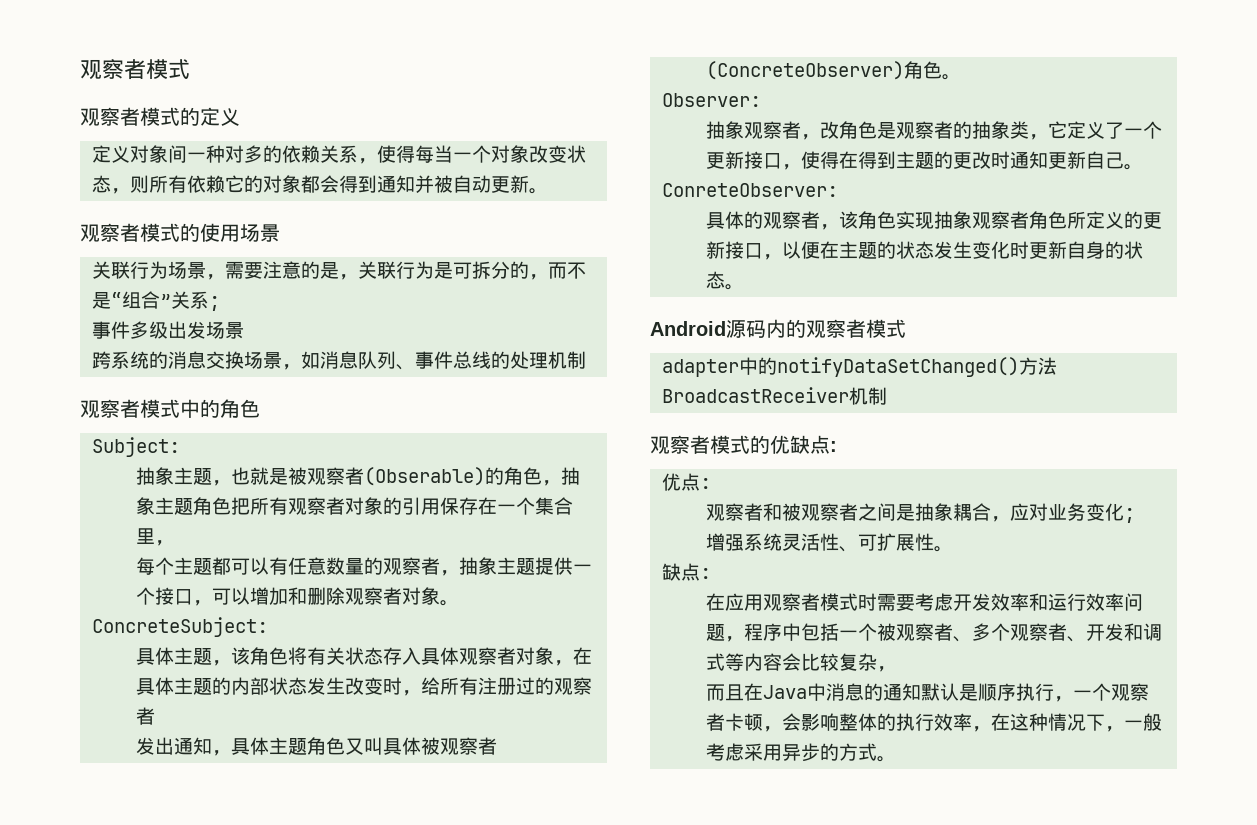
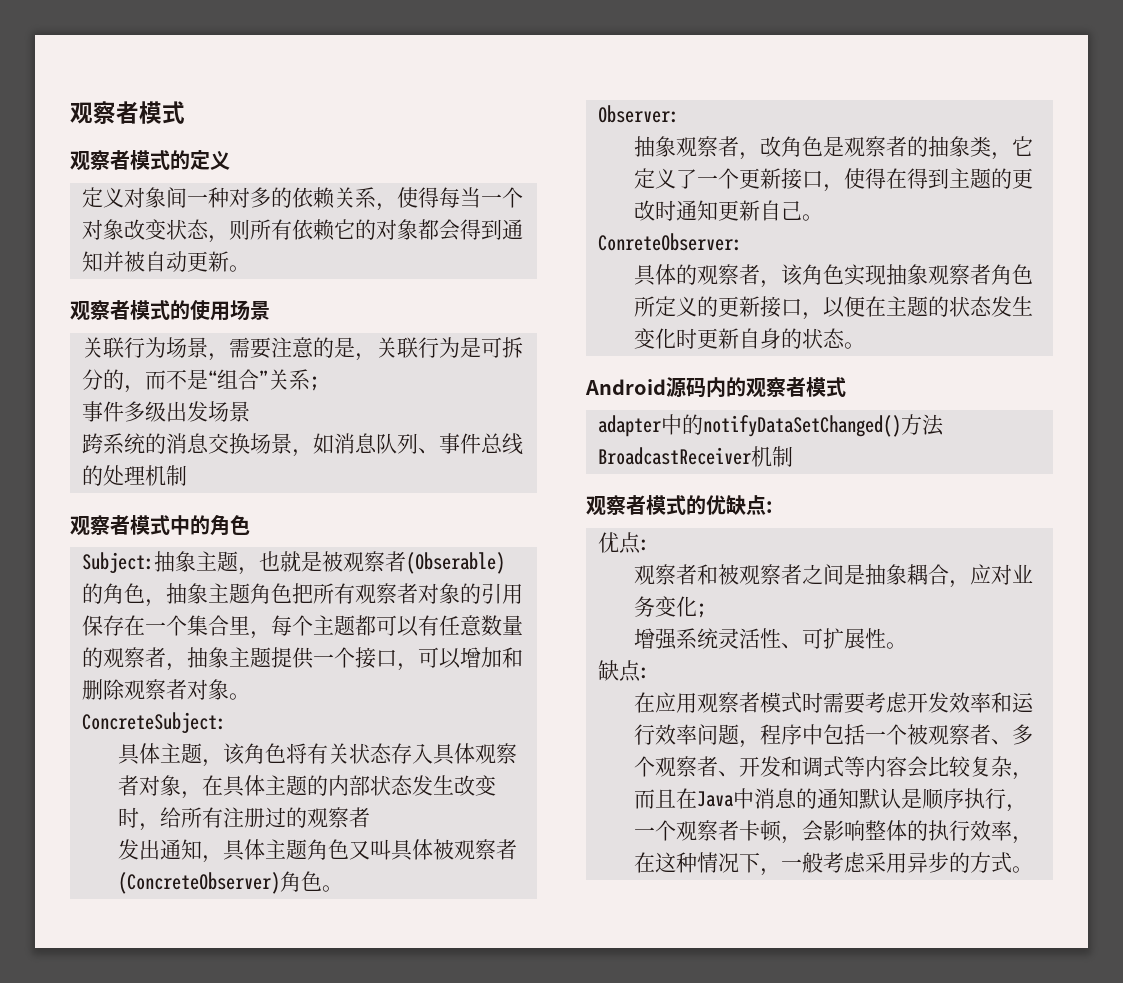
(180, 447) // -> (154, 563) none
(174, 543) // -> (271, 635) none

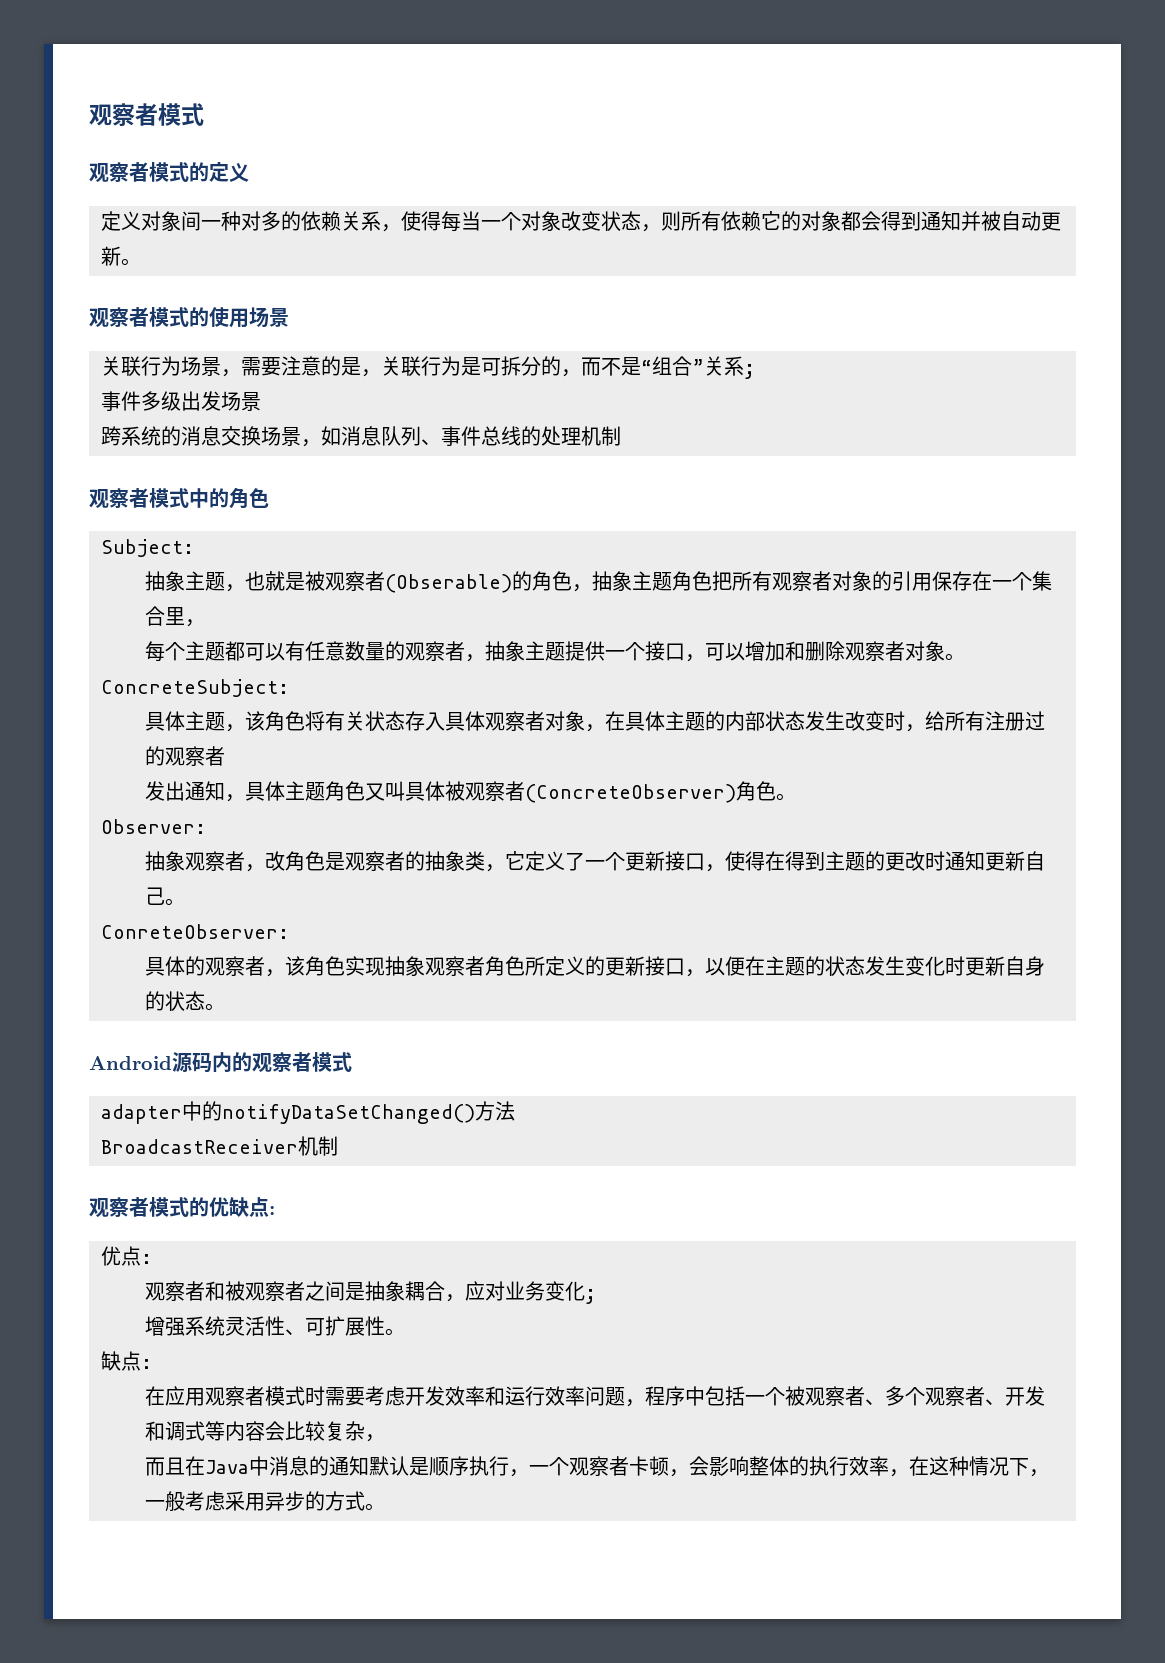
(154, 563) none -> (194, 548) //
(271, 635) none -> (205, 623) //

